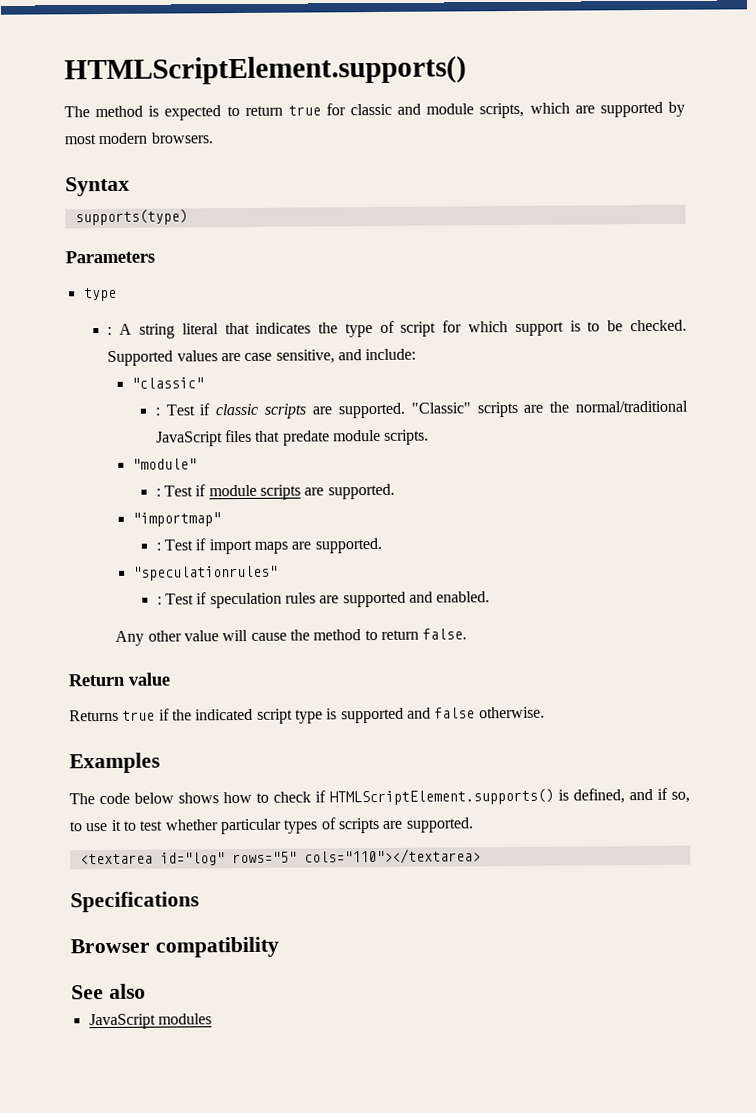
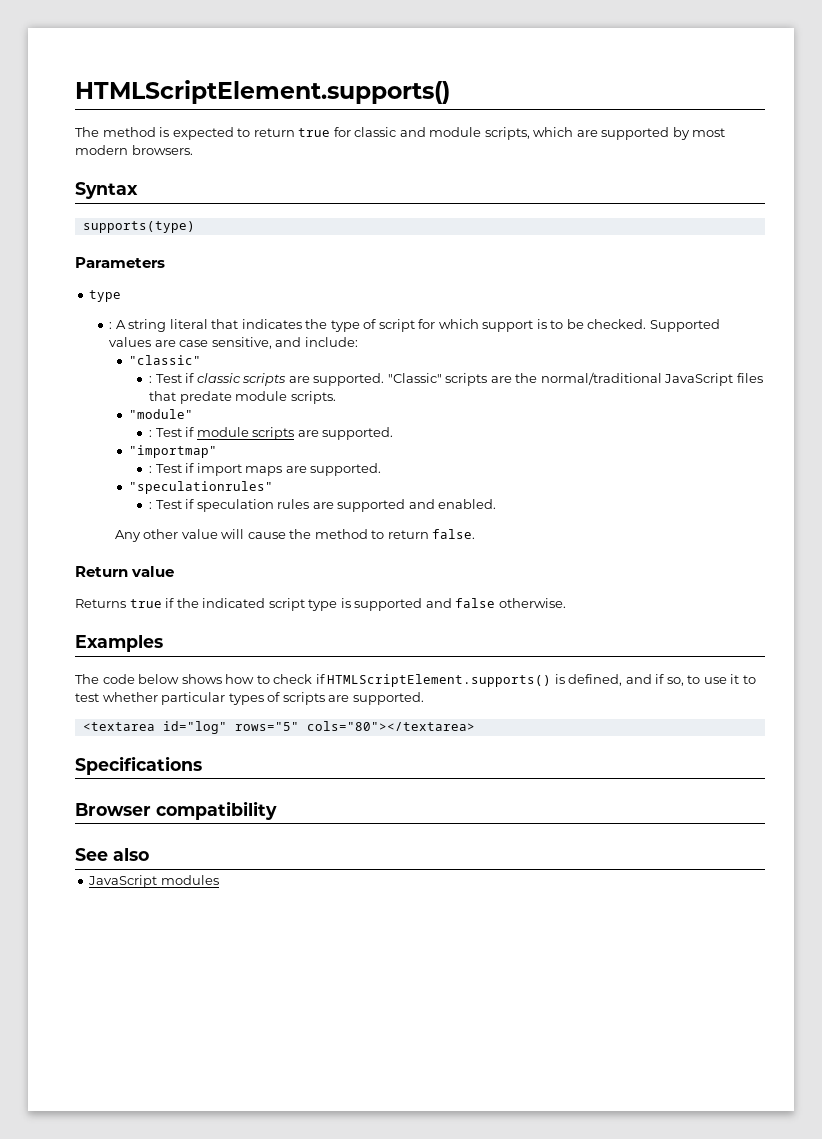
[303,848,481,865] cols="110"></textarea> -> [306,721,475,731] cols="80"></textarea>

